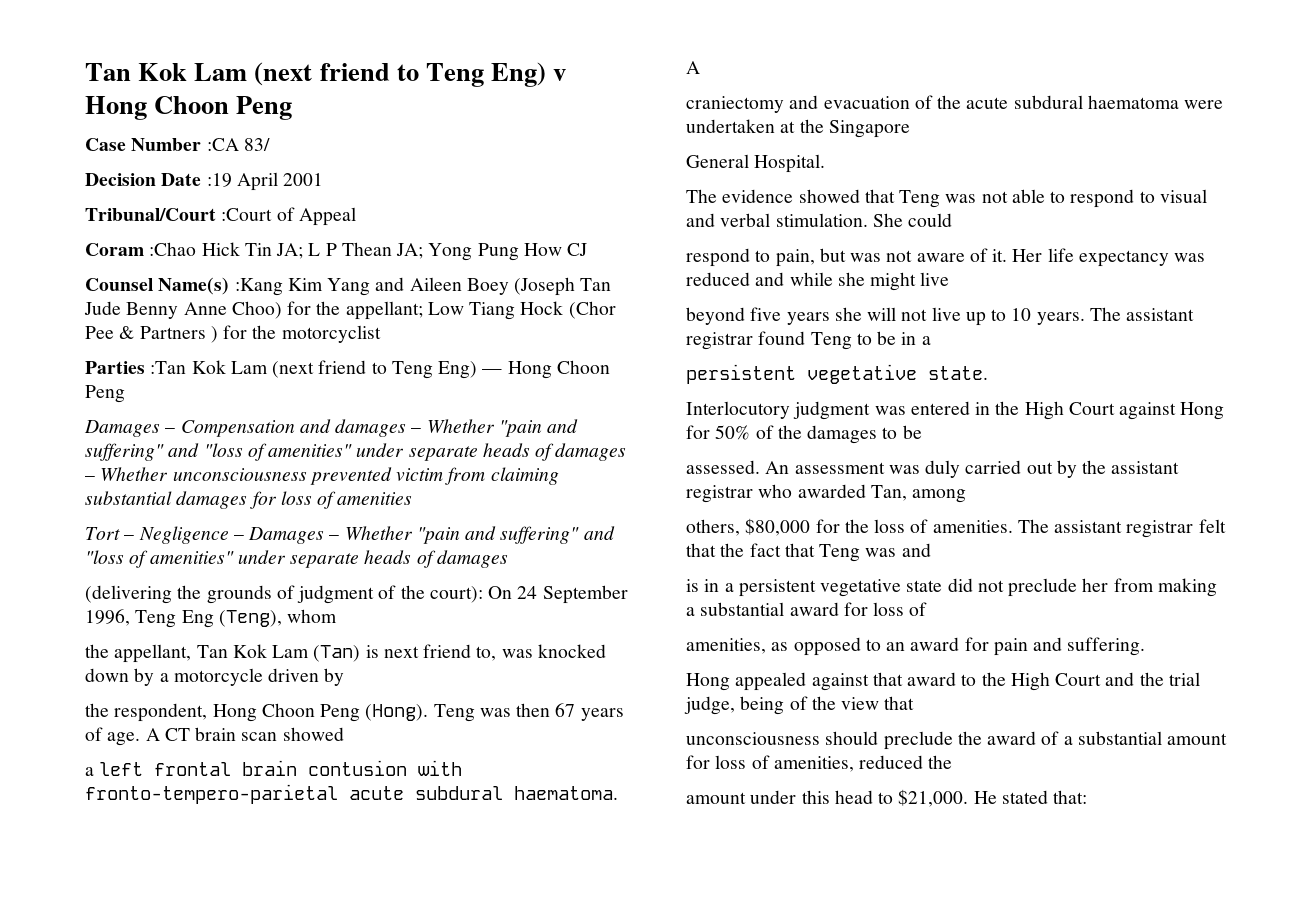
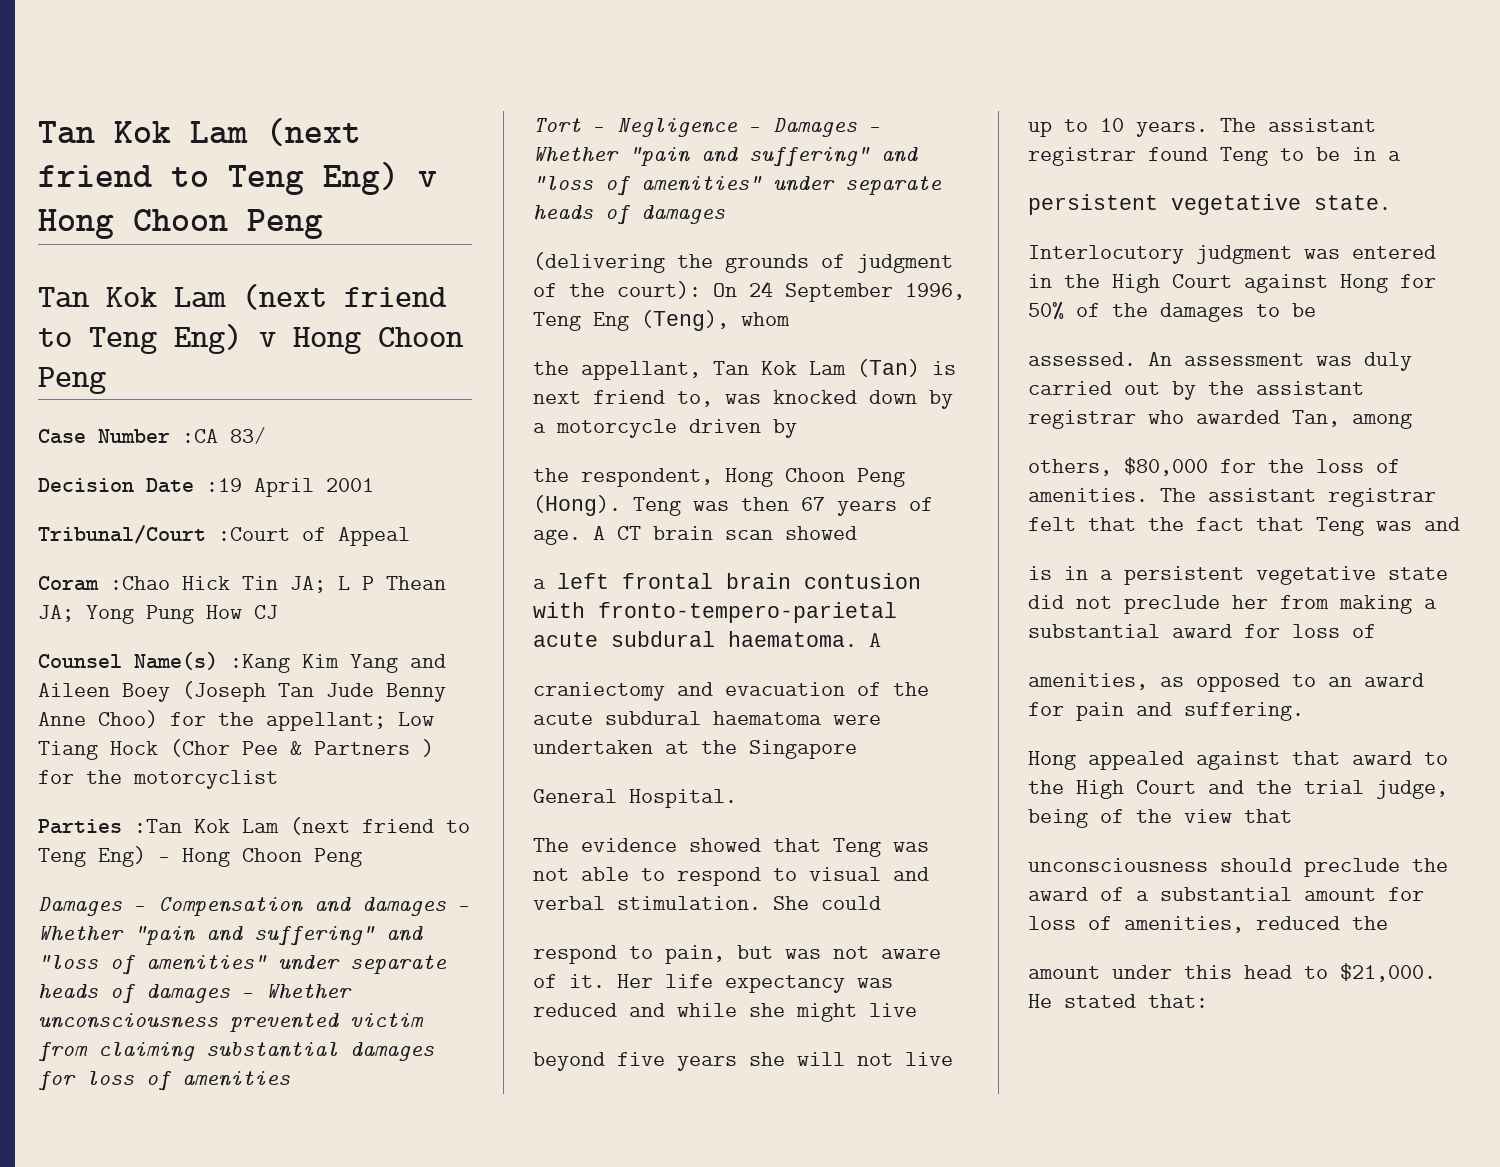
(293, 108) none -> [38,284,447,310] [38,324,464,354] [38,367,106,394] // Tan Kok Lam (next friend to Teng Eng) v Hong Choon Peng

